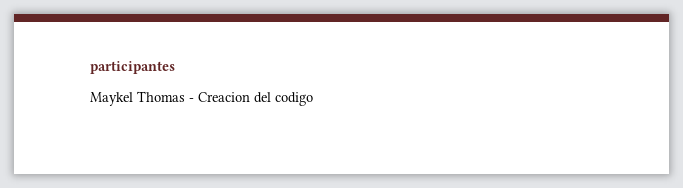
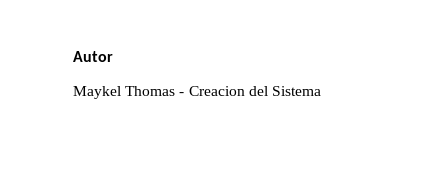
[90,61,175,74] participantes -> [73,51,113,62] Autor
[275,92,313,106] codigo -> [271,86,321,96] Sistema

